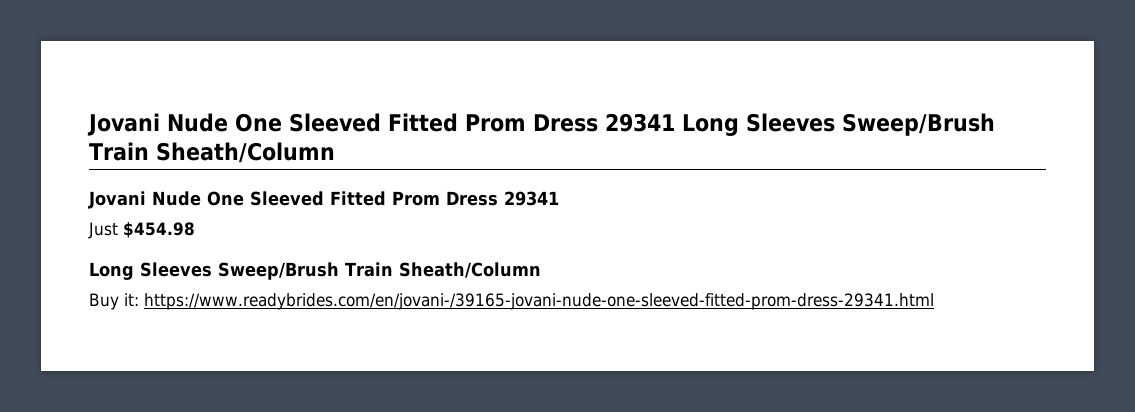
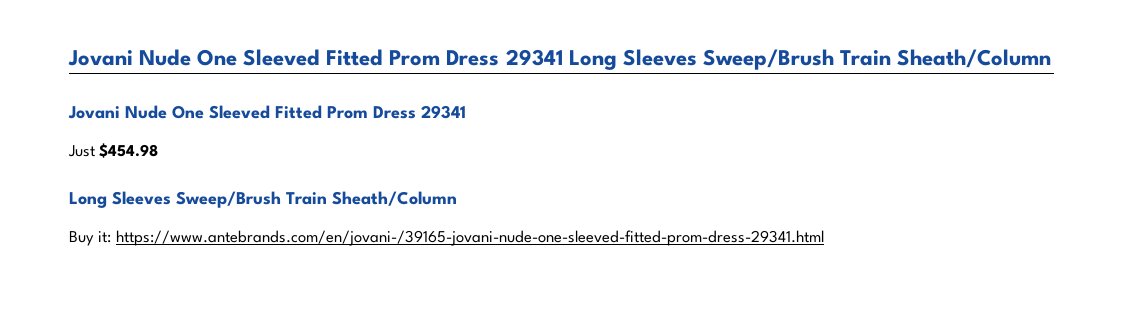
[144,293,934,310] https://www.readybrides.com/en/jovani-/39165-jovani-nude-one-sleeved-fitted-prom-dress-29341.html -> [115,230,824,246] https://www.antebrands.com/en/jovani-/39165-jovani-nude-one-sleeved-fitted-prom-dress-29341.html

